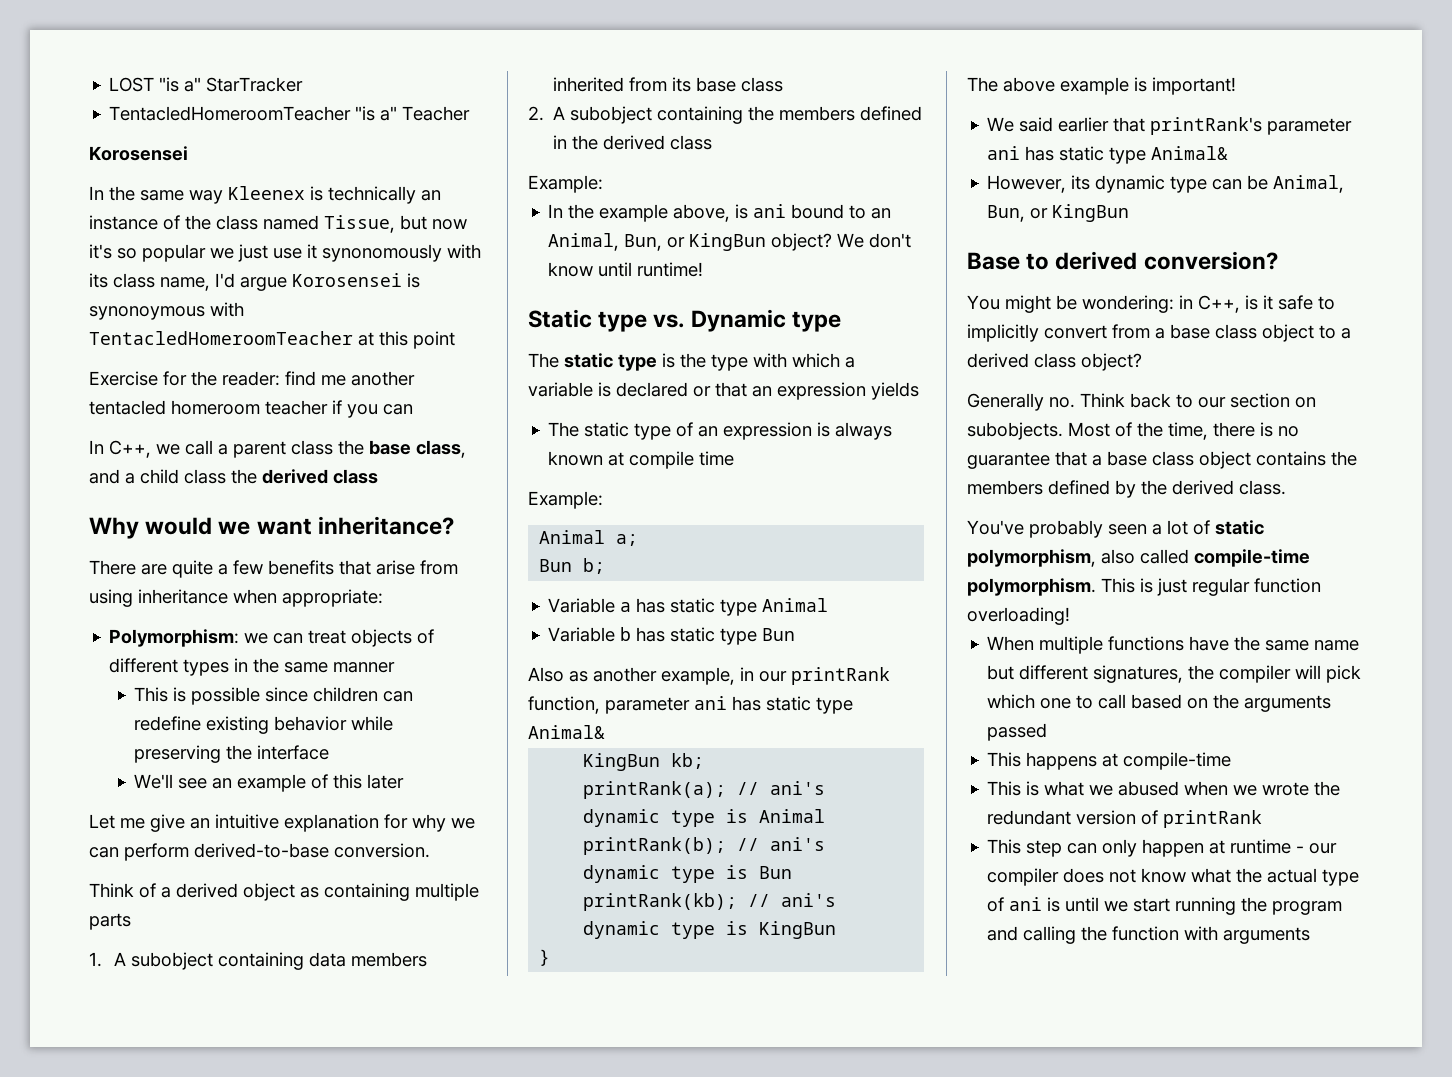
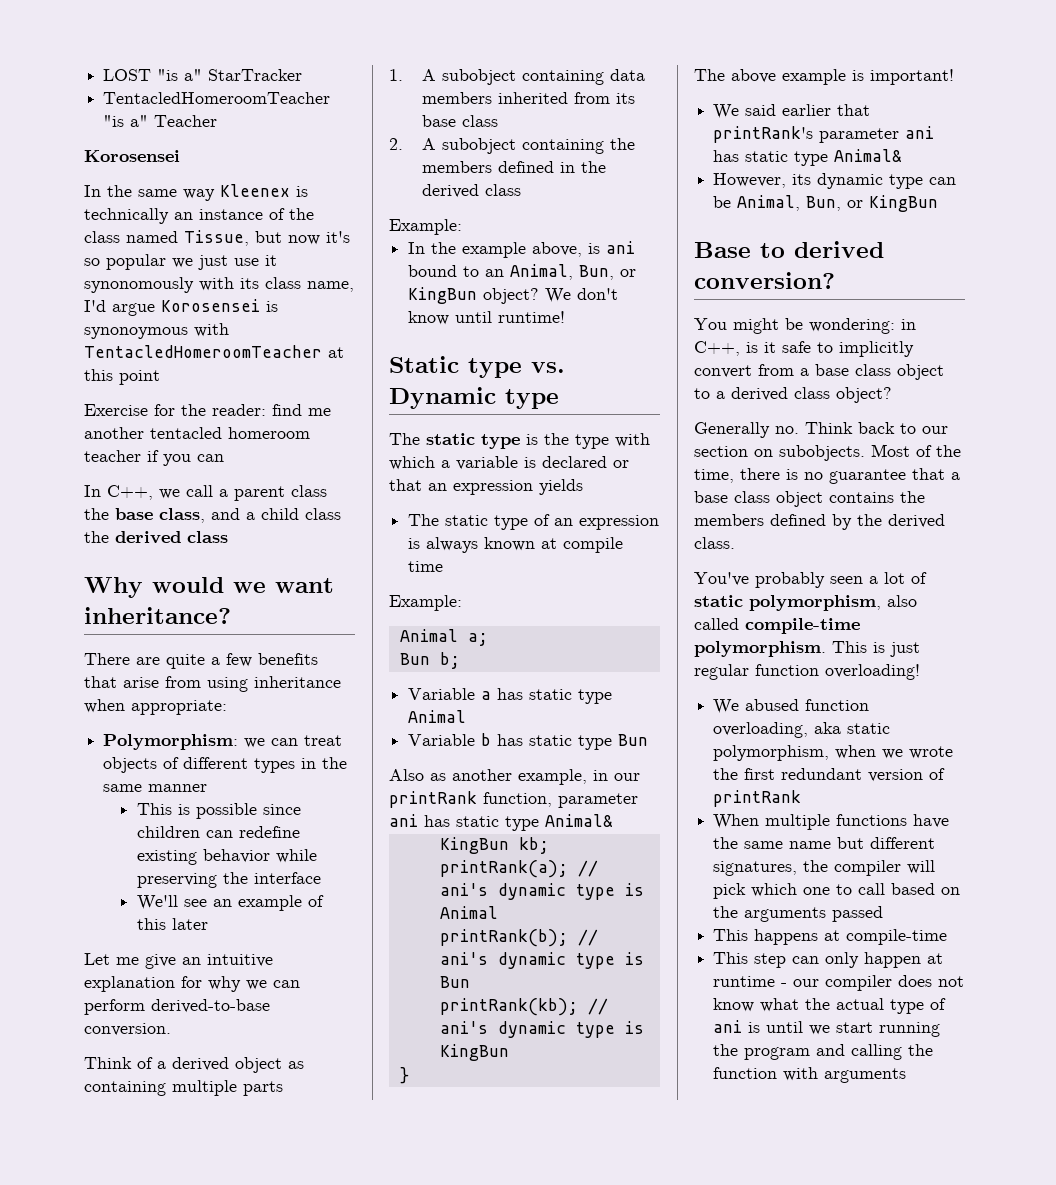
(1070, 616) none -> [713,699,870,714] [713,722,891,738] [713,745,954,761] [713,768,946,782] [713,790,802,807] // We abused function overloading, aka static polymorphism, when we wrote the first redundant version of printRank
[987,781,1341,796] [987,810,1263,828] // This is what we abused when we wrote the redundant version of printRank -> (948, 937) none

